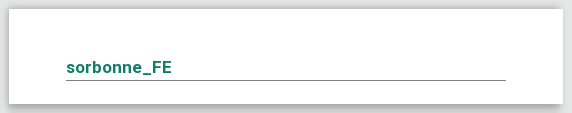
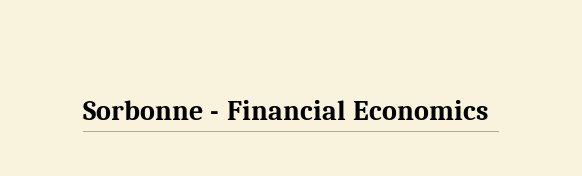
[66,61,172,75] sorbonne_FE -> [83,100,489,120] Sorbonne - Financial Economics

